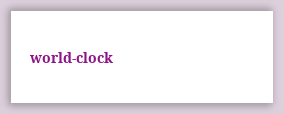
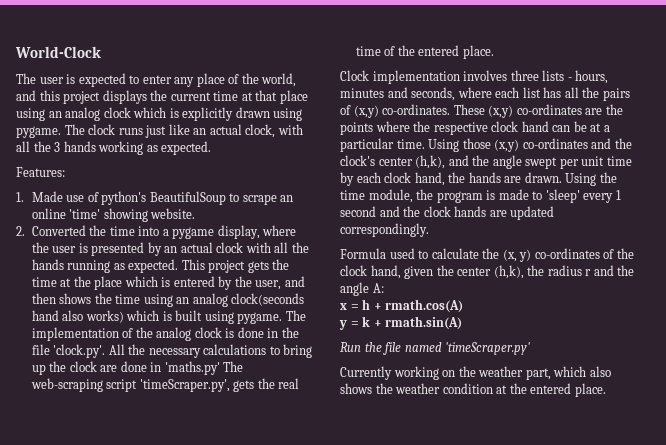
[29,52,113,63] world-clock -> [15,46,101,58] [16,73,297,87] [16,90,308,104] [16,107,303,121] [16,124,303,138] [16,141,212,155] [16,167,65,177] [16,191,294,205] [31,208,196,222] [16,225,297,239] [31,242,309,256] [31,259,290,273] [31,276,305,290] [31,293,305,307] [31,310,306,324] [31,327,299,341] [31,344,313,358] [31,361,244,375] [30,378,300,392] [355,45,494,59] [340,70,609,84] [340,87,630,101] [340,104,623,118] [340,121,610,135] [340,138,632,152] [340,155,632,169] [340,172,617,186] [340,189,621,203] [340,206,555,220] [340,223,429,237] [340,248,634,262] [340,265,635,279] [340,282,384,296] [340,299,464,313] [339,316,463,330] [340,342,531,355] [340,366,611,380] [340,383,606,397] World-Clock // The user is expected to enter any place of the world, and this project displays the current time at that place using an analog clock which is explicitly drawn using pygame. The clock runs just like an actual clock, with all the 3 hands working as expected. // Features: // 1. Made use of python's BeautifulSoup to scrape an online 'time' showing website. // 2. Converted the time into a pygame display, where the user is presented by an actual clock with all the hands running as expected. This project gets the time at the place which is entered by the user, and then shows the time using an analog clock(seconds hand also works) which is built using pygame. The implementation of the analog clock is done in the file 'clock.py'. All the necessary calculations to bring up the clock are done in 'maths.py' The web-scraping script 'timeScraper.py', gets the real time of the entered place. // Clock implementation involves three lists - hours, minutes and seconds, where each list has all the pairs of (x,y) co-ordinates. These (x,y) co-ordinates are the points where the respective clock hand can be at a particular time. Using those (x,y) co-ordinates and the clock's center (h,k), and the angle swept per unit time by each clock hand, the hands are drawn. Using the time module, the program is made to 'sleep' every 1 second and the clock hands are updated correspondingly. // Formula used to calculate the (x, y) co-ordinates of the clock hand, given the center (h,k), the radius r and the angle A: // x = h + rmath.cos(A) // y = k + rmath.sin(A) // Run the file named 'timeScraper.py' // Currently working on the weather part, which also shows the weather condition at the entered place.

